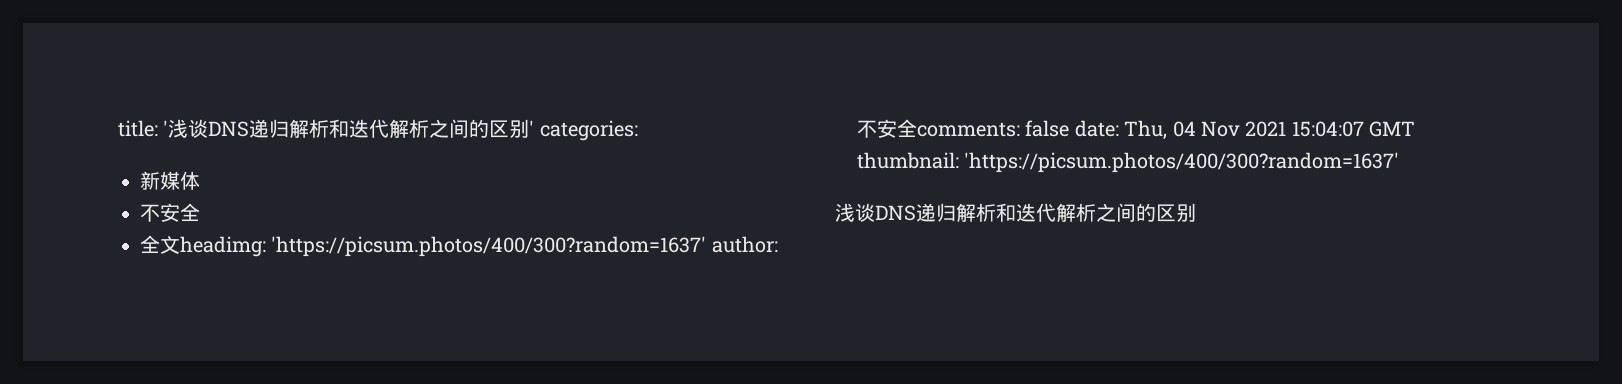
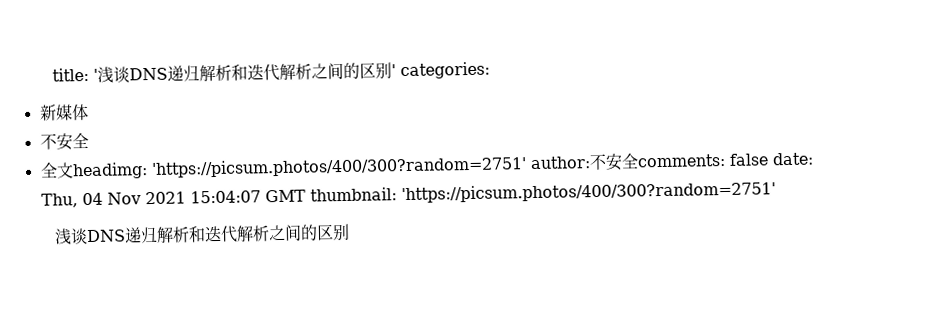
[271,236,707,257] 'https://picsum.photos/400/300?random=1637' -> [150,156,527,179] 'https://picsum.photos/400/300?random=2751'
[964,152,1400,173] 'https://picsum.photos/400/300?random=1637' -> [400,181,776,204] 'https://picsum.photos/400/300?random=2751'

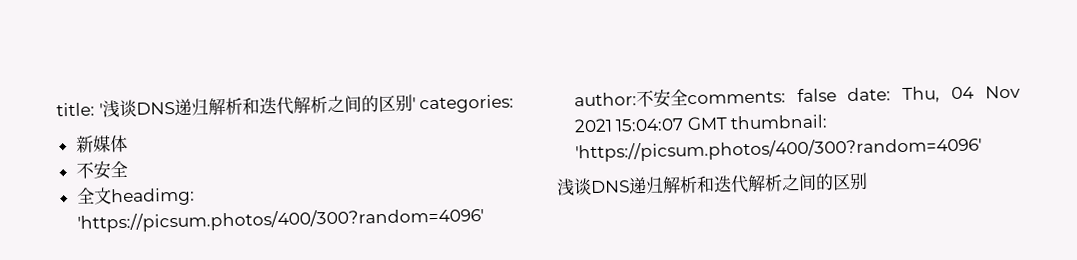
[150,156,527,179] 'https://picsum.photos/400/300?random=2751' -> [76,207,484,233] 'https://picsum.photos/400/300?random=4096'
[400,181,776,204] 'https://picsum.photos/400/300?random=2751' -> [574,136,982,163] 'https://picsum.photos/400/300?random=4096'

